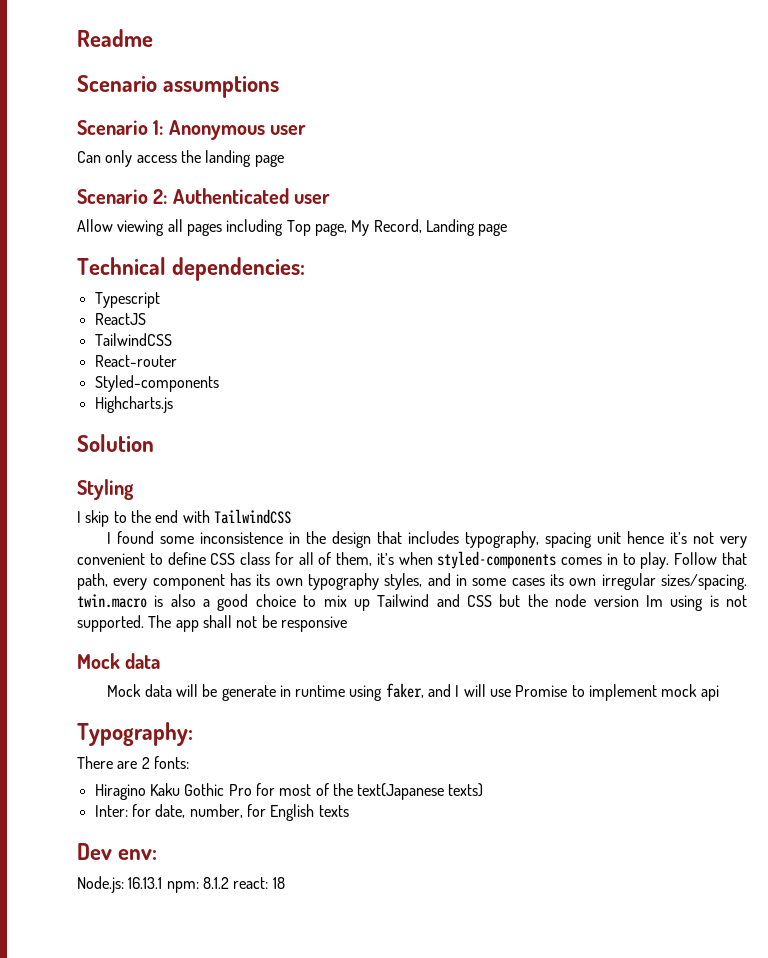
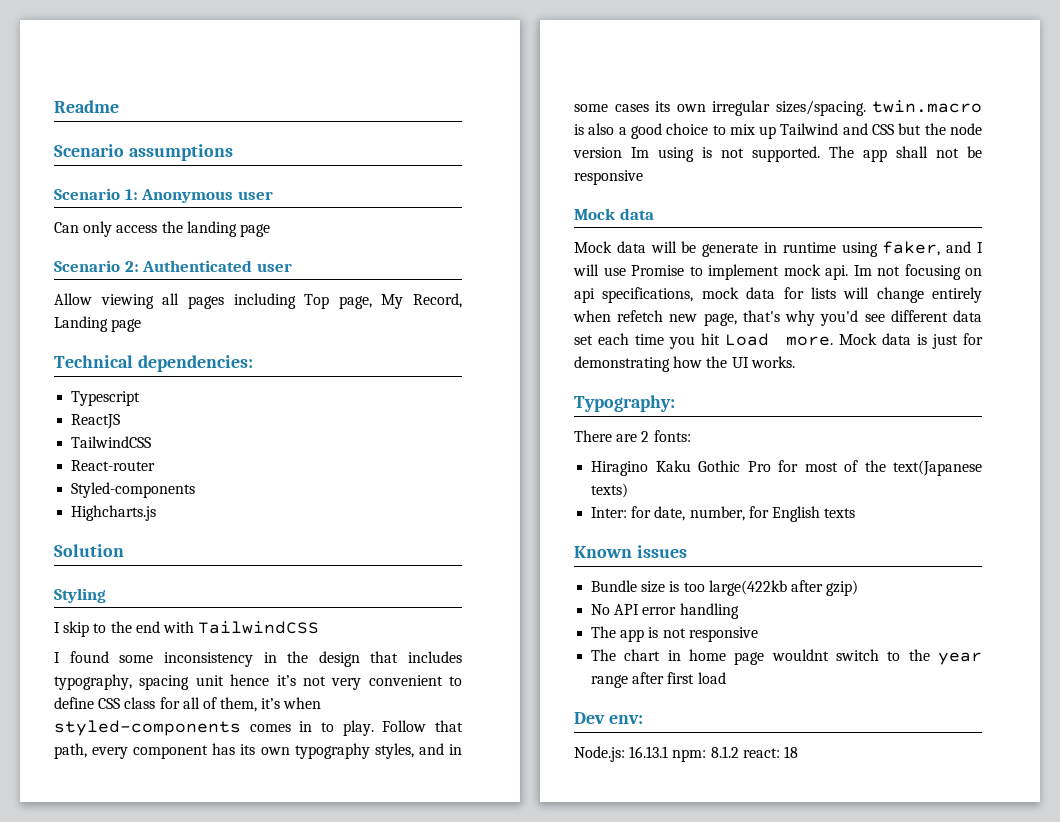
[200,532,284,544] inconsistence -> [163,652,253,667] inconsistency
[700,685,719,701] api -> [825,264,982,280] [574,287,982,303] [573,310,982,326] [574,333,983,349] [574,356,795,372] api. Im not focusing on api specifications, mock data for lists will change entirely when refetch new page, that's why you'd see different data set each time you hit Load more. Mock data is just for demonstrating how the UI works.
(349, 811) none -> [574,545,687,558] [591,580,859,596] [591,603,739,619] [591,626,758,642] [591,649,982,665] [591,672,726,688] // Known issues // Bundle size is too large(422kb after gzip) // No API error handling // The app is not responsive // The chart in home page wouldnt switch to the year range after first load

